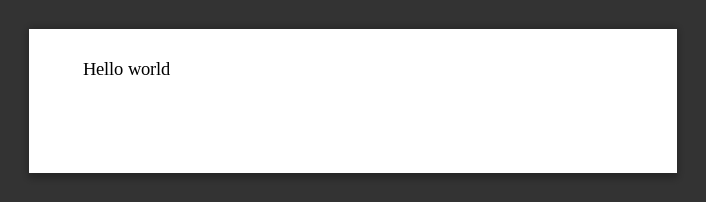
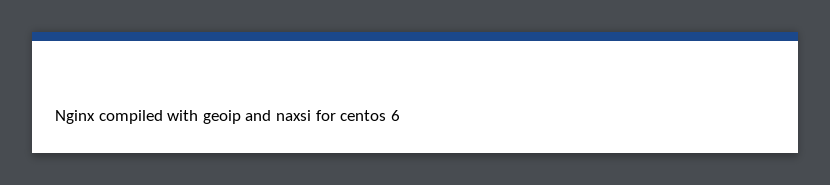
[83,62,171,75] Hello world -> [55,110,400,124] Nginx compiled with geoip and naxsi for centos 6

